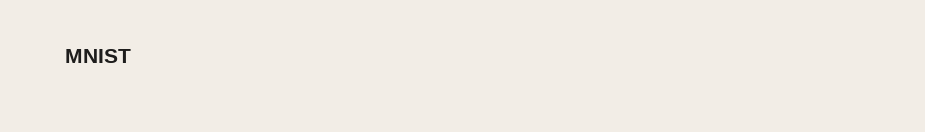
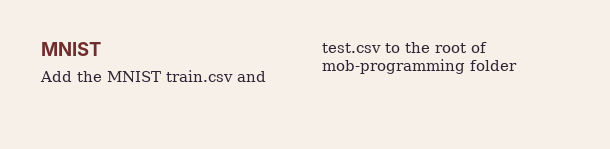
[65,49,131,63] MNIST -> [41,42,101,56] [40,70,266,82] [322,42,487,53] [322,59,517,74] MNIST // Add the MNIST train.csv and test.csv to the root of mob-programming folder

